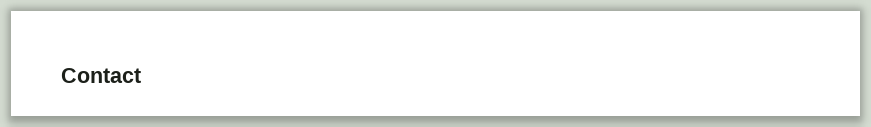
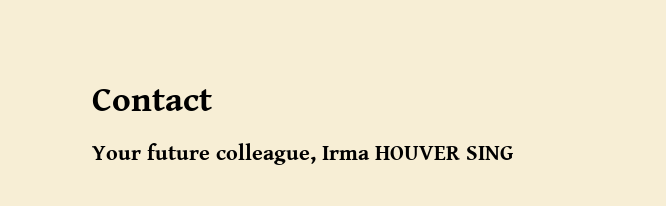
(141, 75) none -> [92,143,513,165] // Your future colleague, Irma HOUVER SING

